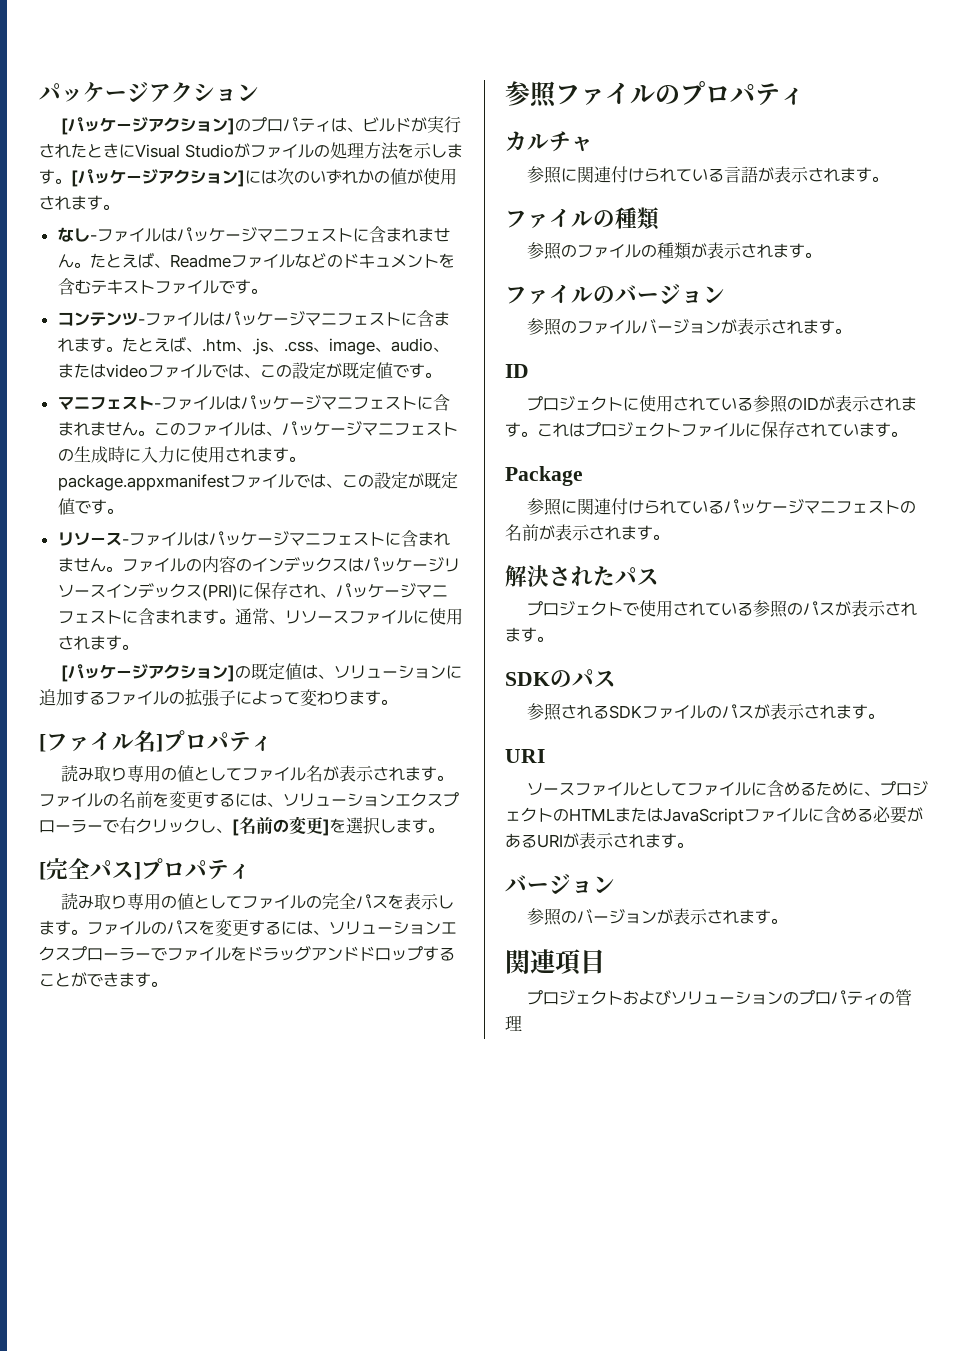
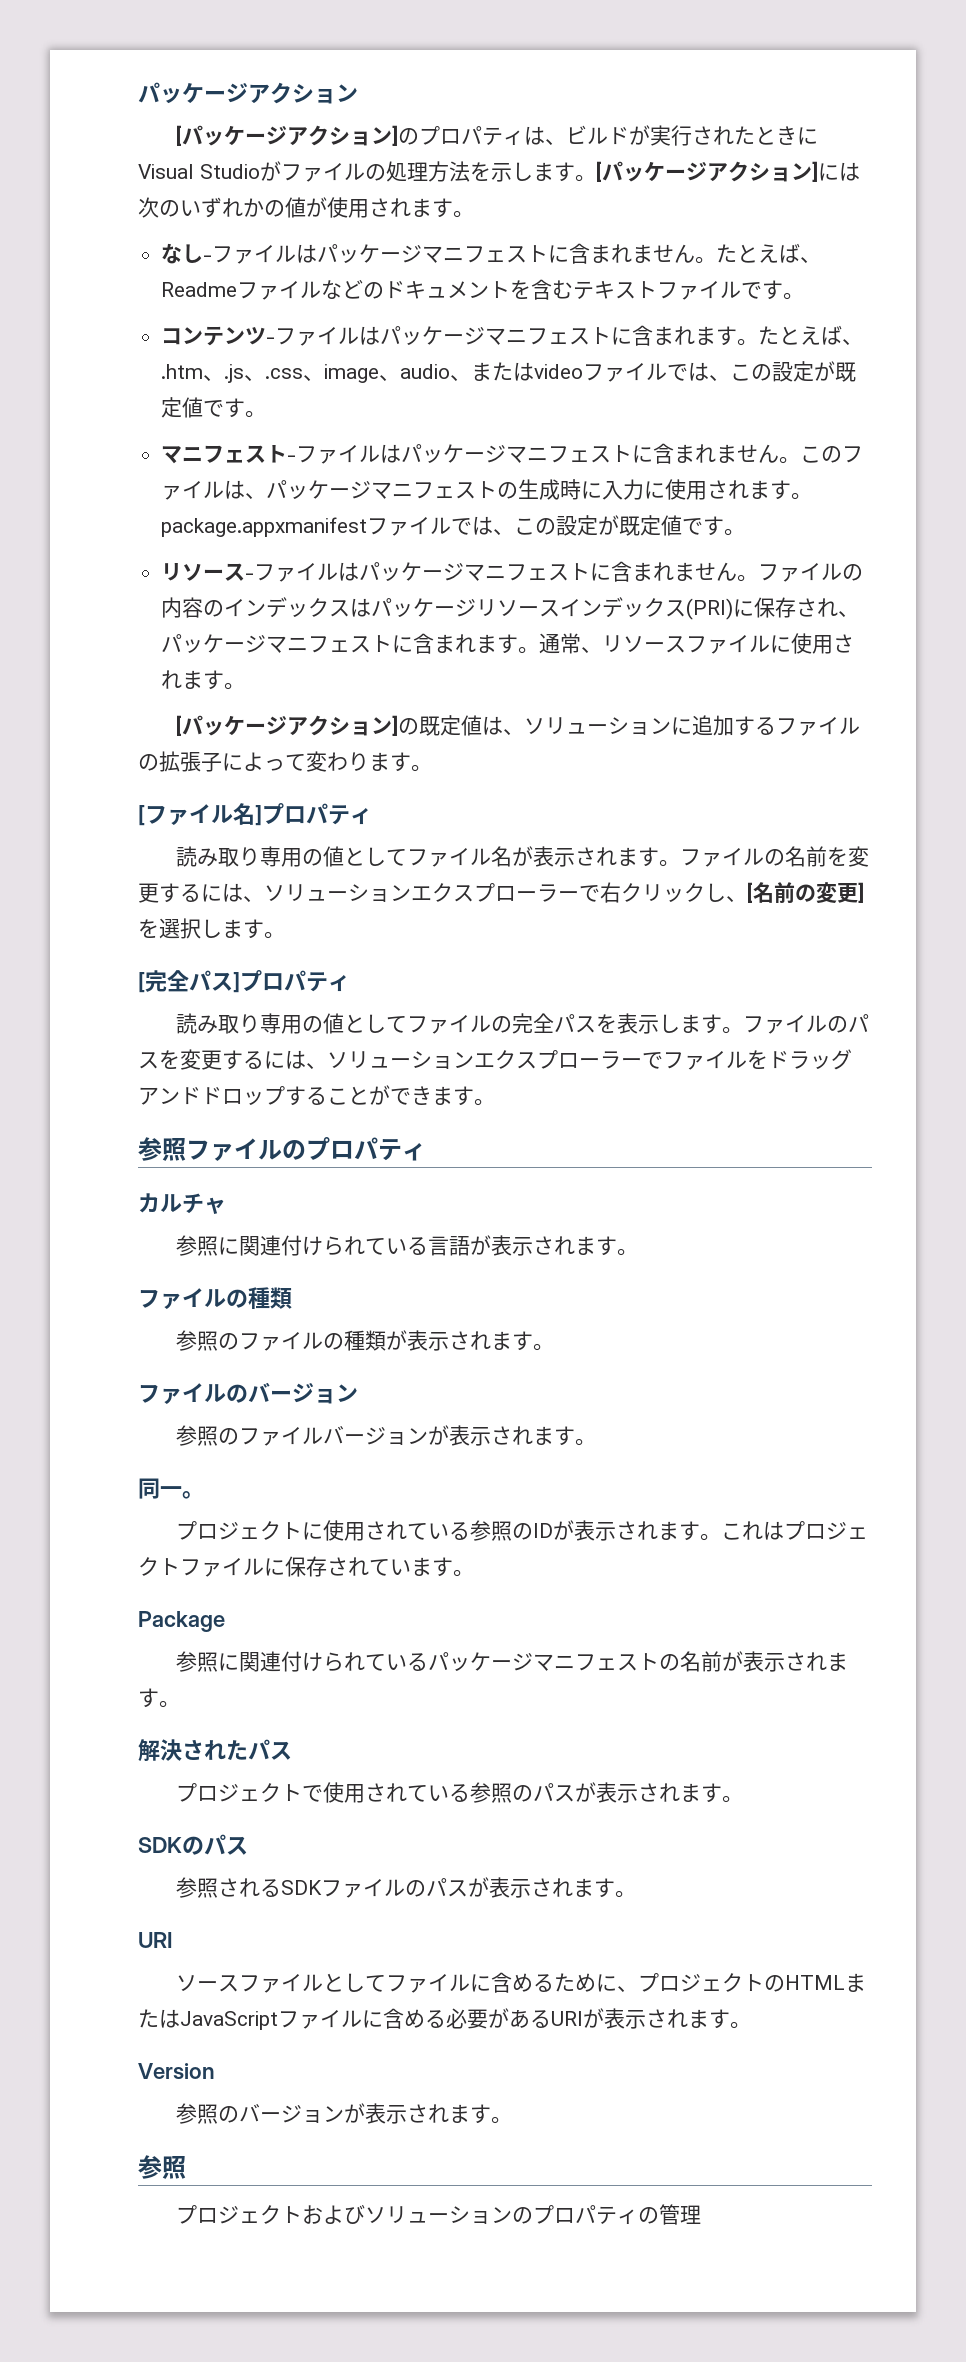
[505,364,529,378] ID -> [138,1478,204,1499] 同一。
[505,873,615,894] バージョン -> [138,2063,215,2080] Version
[505,949,605,975] 関連項目 -> [138,2155,186,2179] 参照

